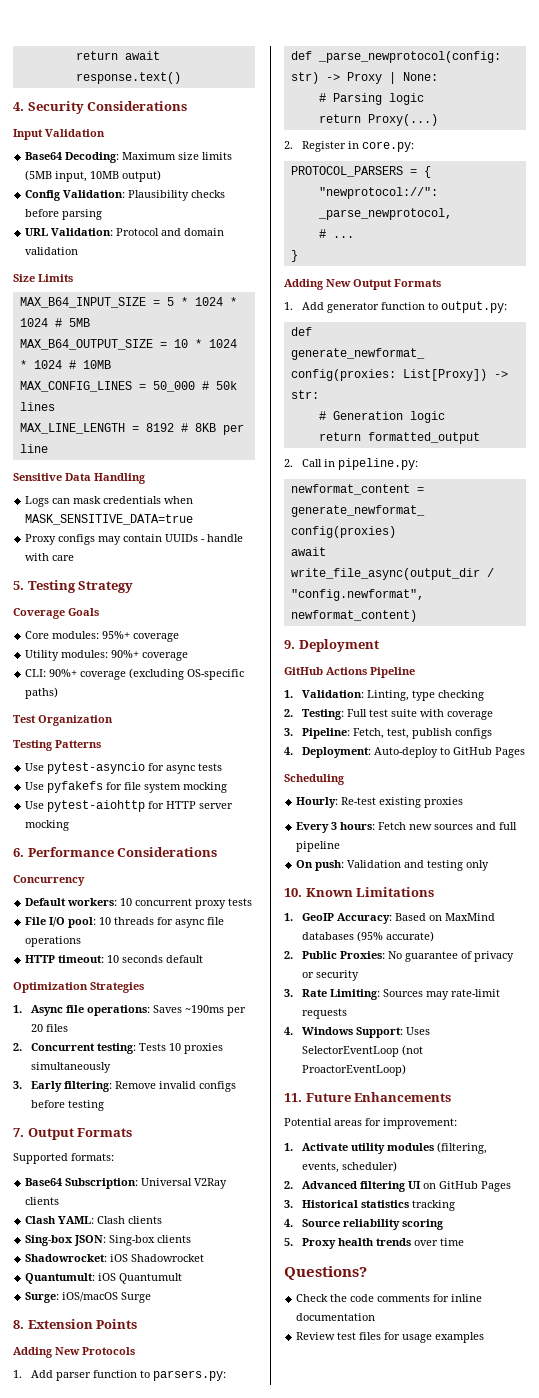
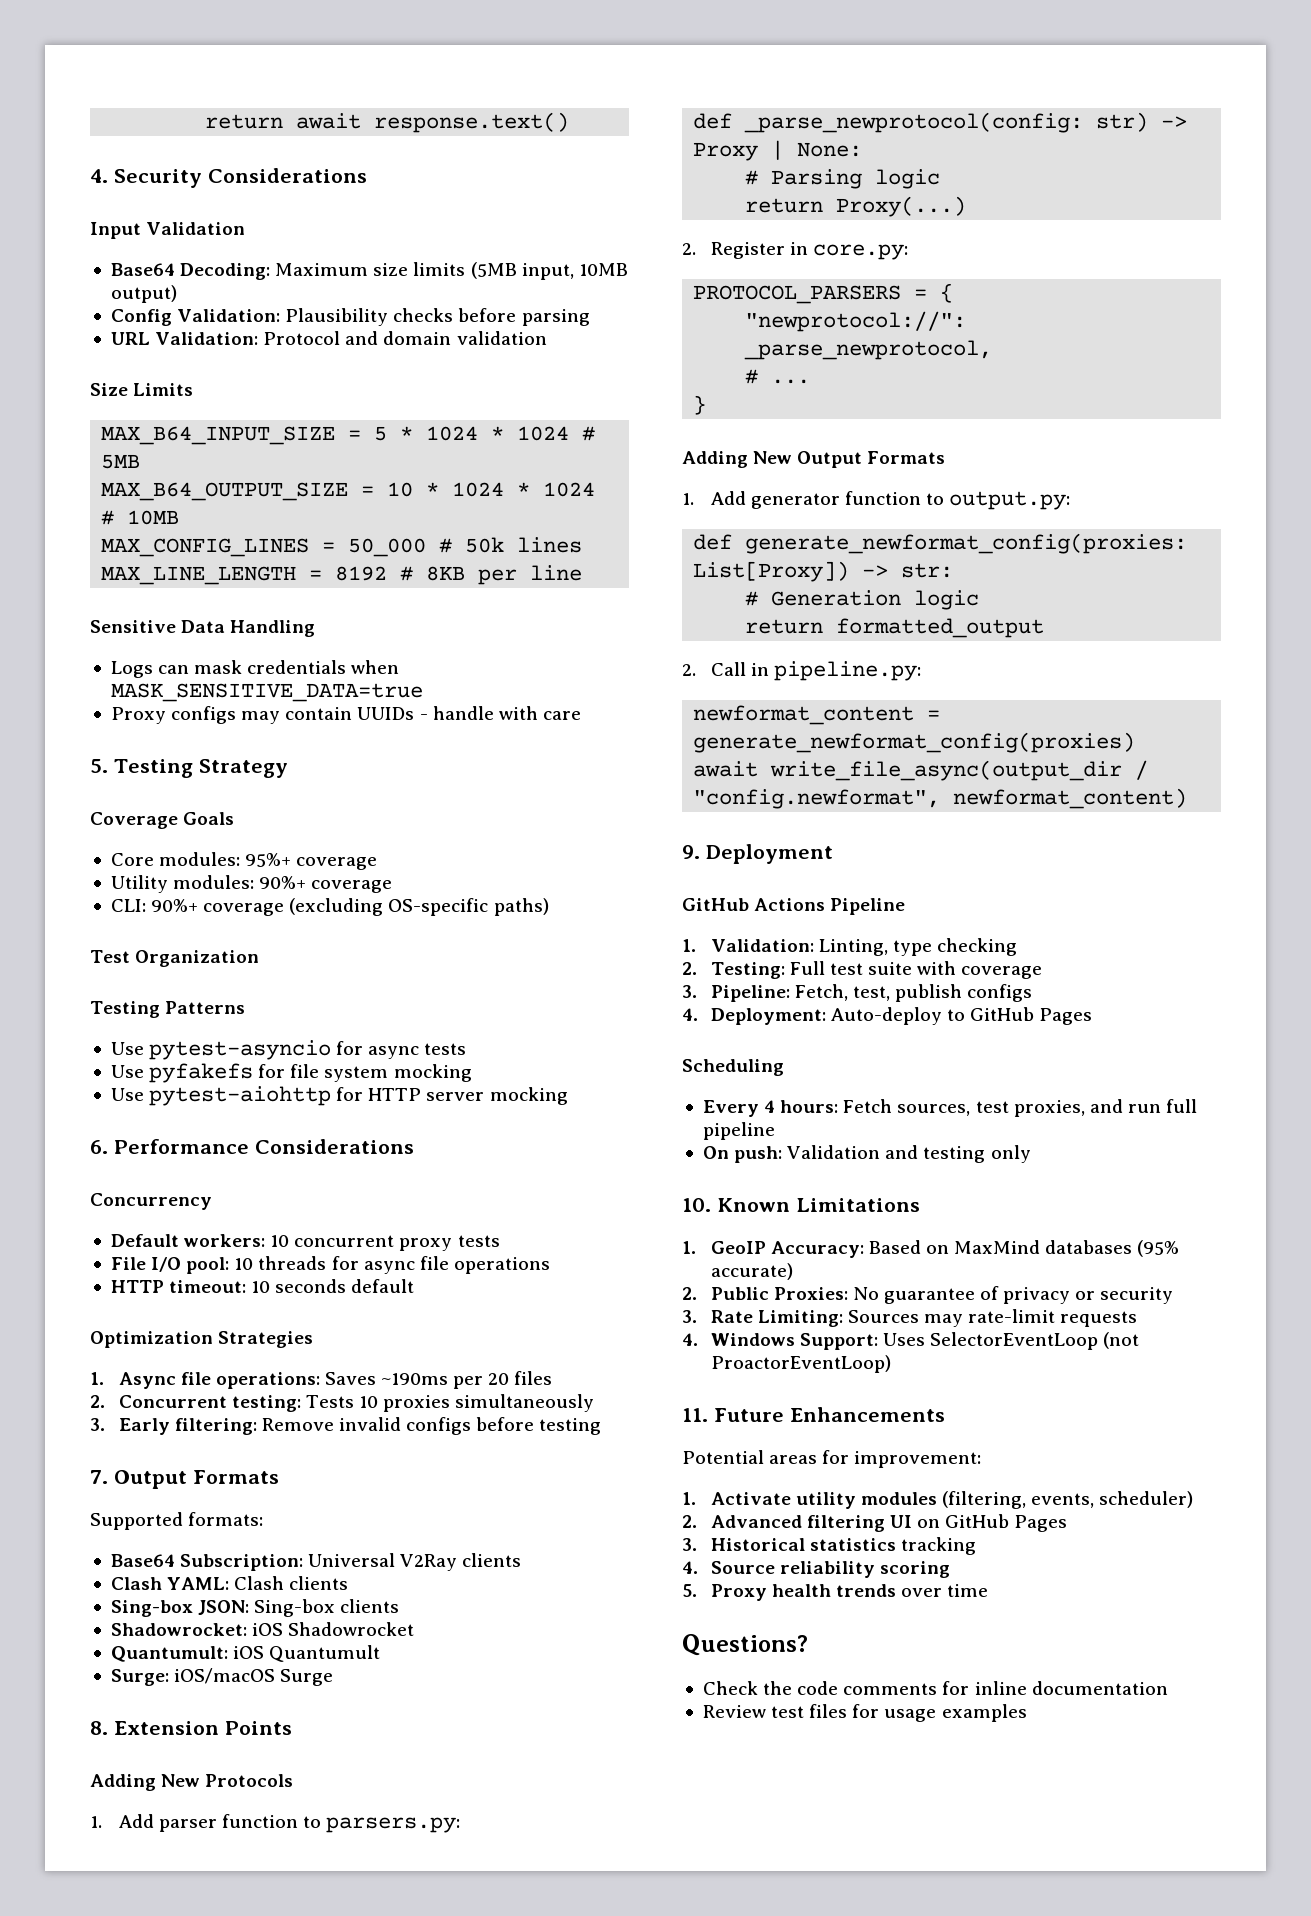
[296,797,464,808] // Hourly: Re-test existing proxies -> (784, 1067) none
[331,822,338,830] 3 -> [764,1100,776,1113] 4
[409,822,497,830] new sources and -> [897,1099,1161,1117] sources, test proxies, and run

